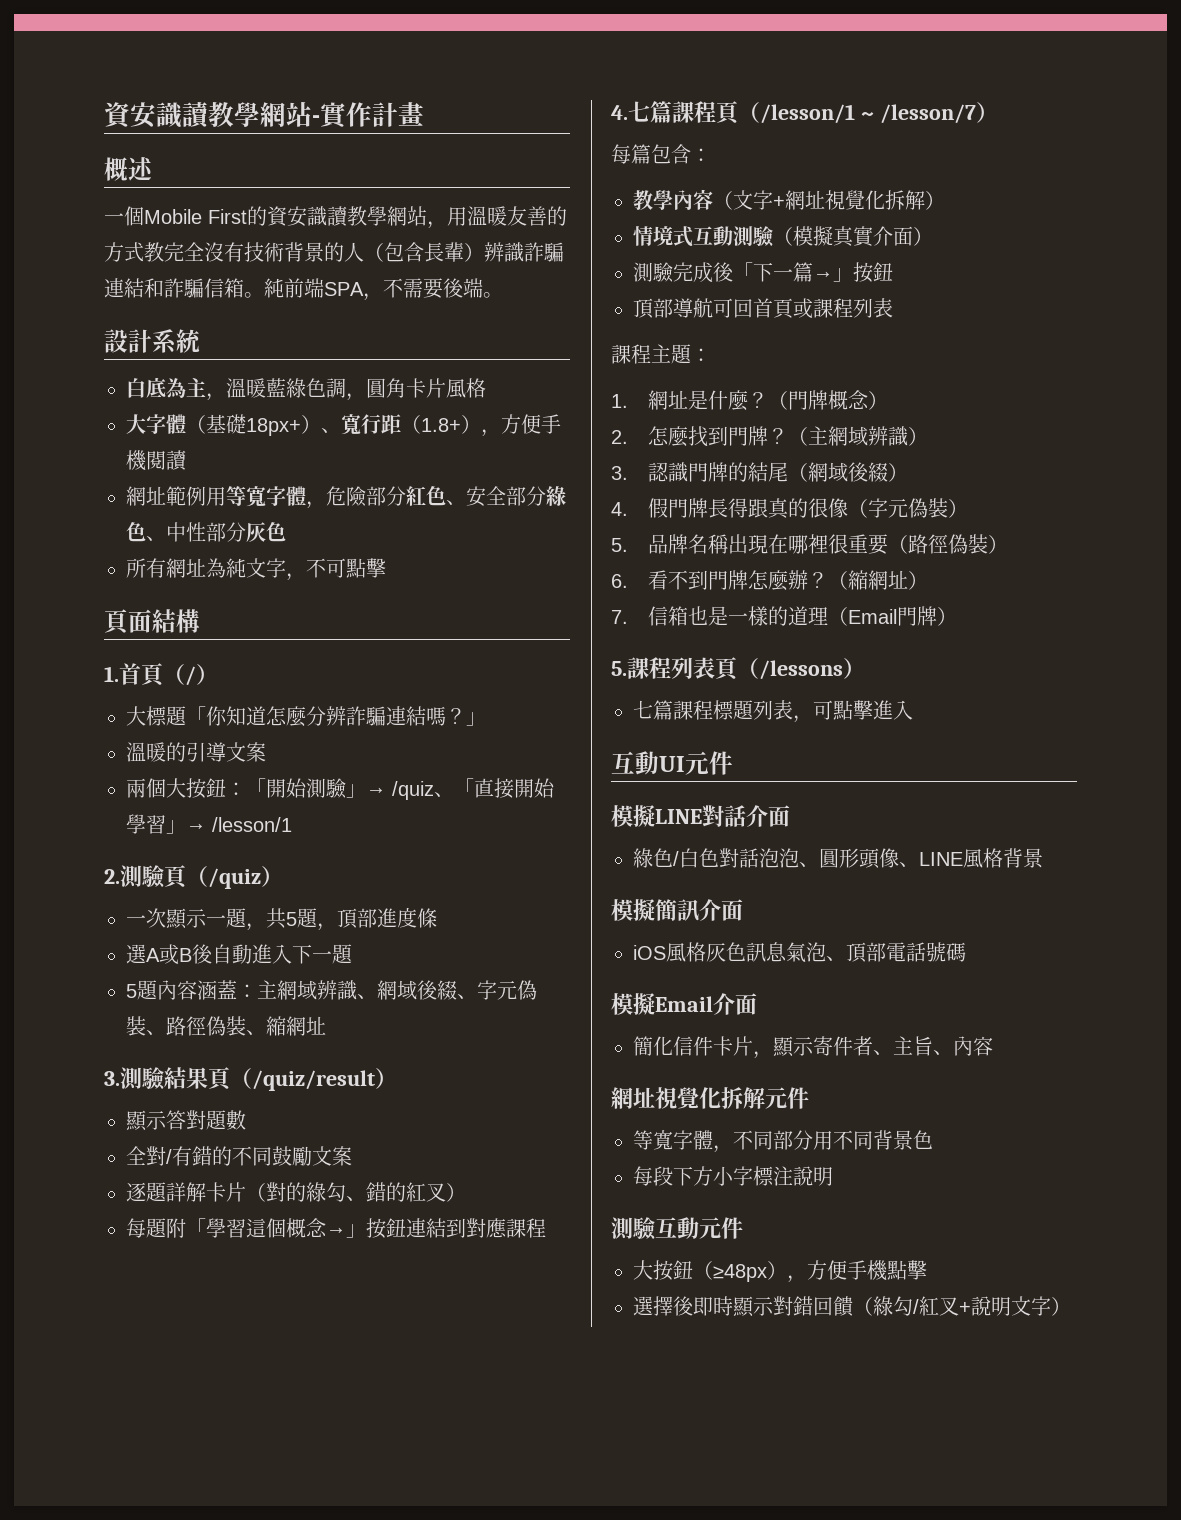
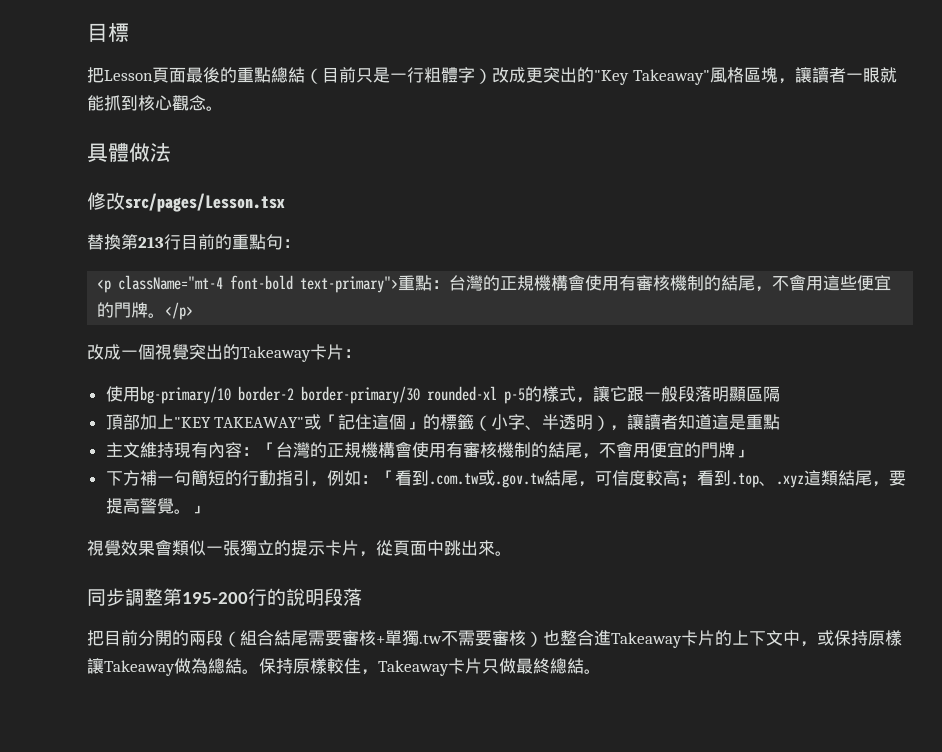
[104,101,424,129] [104,157,153,181] [104,206,567,229] [104,242,564,262] [104,278,503,301] [104,329,201,354] [126,377,486,401] [126,414,561,437] [126,450,188,471] [126,486,566,509] [126,522,286,542] [126,558,386,581] [104,609,200,635] [104,663,218,687] [126,706,486,727] [126,742,266,762] [126,778,555,800] [126,814,292,834] [104,865,283,889] [126,907,437,931] [126,944,353,965] [126,980,537,1000] [126,1016,326,1036] [104,1067,397,1091] [125,1110,246,1131] [126,1146,352,1166] [126,1182,466,1202] [126,1218,546,1239] [611,101,998,125] [611,144,711,164] [633,189,945,210] [633,226,933,247] [633,262,893,283] [633,298,893,319] [611,344,711,364] [611,390,888,411] [611,426,928,447] [611,462,908,482] [611,498,968,519] [611,534,1008,555] [611,570,928,591] [611,606,957,626] [611,657,865,681] [633,700,913,723] [611,751,733,775] [611,805,790,827] [633,848,1043,869] [611,899,743,921] [633,942,966,963] [611,993,757,1015] [633,1036,993,1059] [611,1087,809,1109] [633,1130,933,1153] [633,1166,833,1186] [611,1217,743,1240] [633,1260,927,1283] [633,1296,1071,1317] 資安識讀教學網站-實作計畫 // 概述 // 一個Mobile First的資安識讀教學網站，用溫暖友善的方式教完全沒有技術背景的人（包含長輩）辨識詐騙連結和詐騙信箱。純前端SPA，不需要後端。 // 設計系統 // 白底為主，溫暖藍綠色調，圓角卡片風格 // 大字體（基礎18px+）、寬行距（1.8+），方便手機閱讀 // 網址範例用等寬字體，危險部分紅色、安全部分綠色、中性部分灰色 // 所有網址為純文字，不可點擊 // 頁面結構 // 1.首頁（/） // 大標題「你知道怎麼分辨詐騙連結嗎？」 // 溫暖的引導文案 // 兩個大按鈕：「開始測驗」→ /quiz、「直接開始學習」→ /lesson/1 // 2.測驗頁（/quiz） // 一次顯示一題，共5題，頂部進度條 // 選A或B後自動進入下一題 // 5題內容涵蓋：主網域辨識、網域後綴、字元偽裝、路徑偽裝、縮網址 // 3.測驗結果頁（/quiz/result） // 顯示答對題數 // 全對/有錯的不同鼓勵文案 // 逐題詳解卡片（對的綠勾、錯的紅叉） // 每題附「學習這個概念→」按鈕連結到對應課程 // 4.七篇課程頁（/lesson/1 ~ /lesson/7） // 每篇包含： // 教學內容（文字+網址視覺化拆解） // 情境式互動測驗（模擬真實介面） // 測驗完成後「下一篇→」按鈕 // 頂部導航可回首頁或課程列表 // 課程主題： // 1.網址是什麼？（門牌概念） // 2.怎麼找到門牌？（主網域辨識） // 3.認識門牌的結尾（網域後綴） // 4.假門牌長得跟真的很像（字元偽裝） // 5.品牌名稱出現在哪裡很重要（路徑偽裝） // 6.看不到門牌怎麼辦？（縮網址） // 7.信箱也是一樣的道理（Email門牌） // 5.課程列表頁（/lessons） // 七篇課程標題列表，可點擊進入 // 互動UI元件 // 模擬LINE對話介面 // 綠色/白色對話泡泡、圓形頭像、LINE風格背景 // 模擬簡訊介面 // iOS風格灰色訊息氣泡、頂部電話號碼 // 模擬Email介面 // 簡化信件卡片，顯示寄件者、主旨、內容 // 網址視覺化拆解元件 // 等寬字體，不同部分用不同背景色 // 每段下方小字標注說明 // 測驗互動元件 // 大按鈕（≥48px），方便手機點擊 // 選擇後即時顯示對錯回饋（綠勾/紅叉+說明文字） -> [87,23,129,42] [87,67,897,85] [87,95,223,111] [87,142,171,163] [87,192,285,212] [87,234,300,250] [97,274,892,293] [97,302,194,320] [87,344,361,362] [105,386,780,404] [105,413,781,431] [105,441,752,459] [105,469,906,488] [105,498,208,514] [87,539,512,557] [87,588,362,607] [87,630,902,648] [87,658,601,676] 目標 // 把Lesson頁面最後的重點總結（目前只是一行粗體字）改成更突出的"Key Takeaway"風格區塊，讓讀者一眼就能抓到核心觀念。 // 具體做法 // 修改src/pages/Lesson.tsx // 替換第213行目前的重點句： // <p className="mt-4 font-bold text-primary">重點：台灣的正規機構會使用有審核機制的結尾，不會用這些便宜的門牌。</p> // 改成一個視覺突出的Takeaway卡片： // 使用bg-primary/10 border-2 border-primary/30 rounded-xl p-5的樣式，讓它跟一般段落明顯區隔 // 頂部加上"KEY TAKEAWAY"或「記住這個」的標籤（小字、半透明），讓讀者知道這是重點 // 主文維持現有內容：「台灣的正規機構會使用有審核機制的結尾，不會用便宜的門牌」 // 下方補一句簡短的行動指引，例如：「看到.com.tw或.gov.tw結尾，可信度較高；看到.top、.xyz這類結尾，要提高警覺。」 // 視覺效果會類似一張獨立的提示卡片，從頁面中跳出來。 // 同步調整第195-200行的說明段落 // 把目前分開的兩段（組合結尾需要審核+單獨.tw不需要審核）也整合進Takeaway卡片的上下文中，或保持原樣讓Takeaway做為總結。保持原樣較佳，Takeaway卡片只做最終總結。

